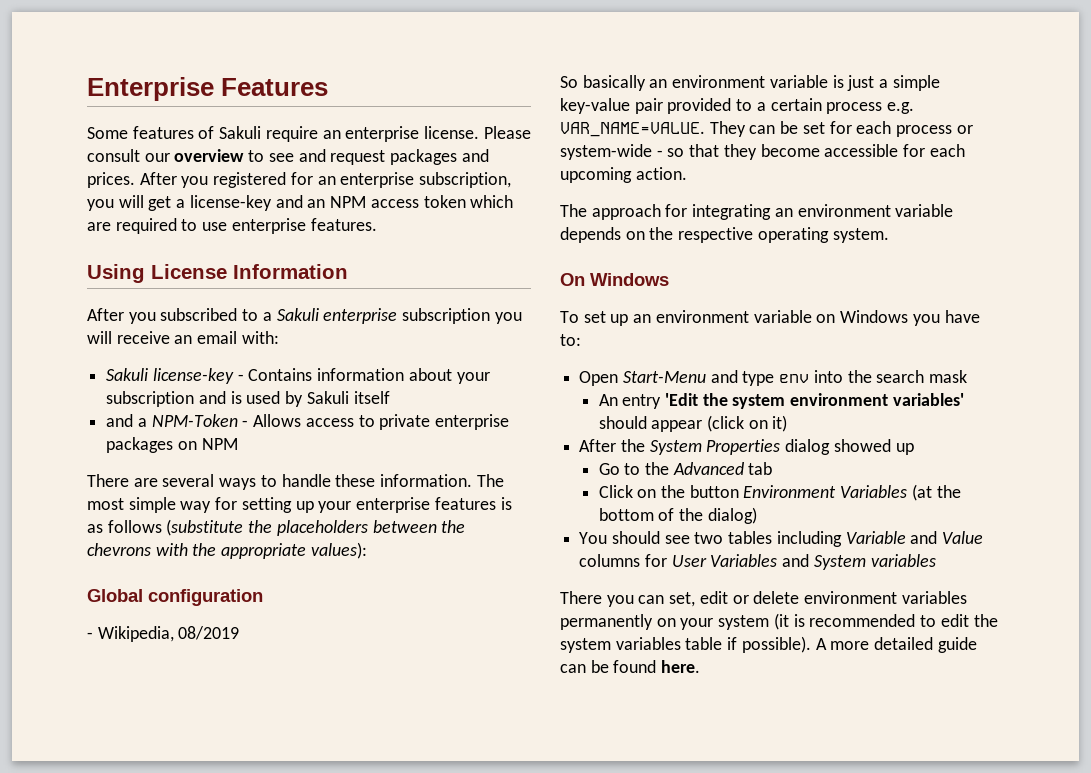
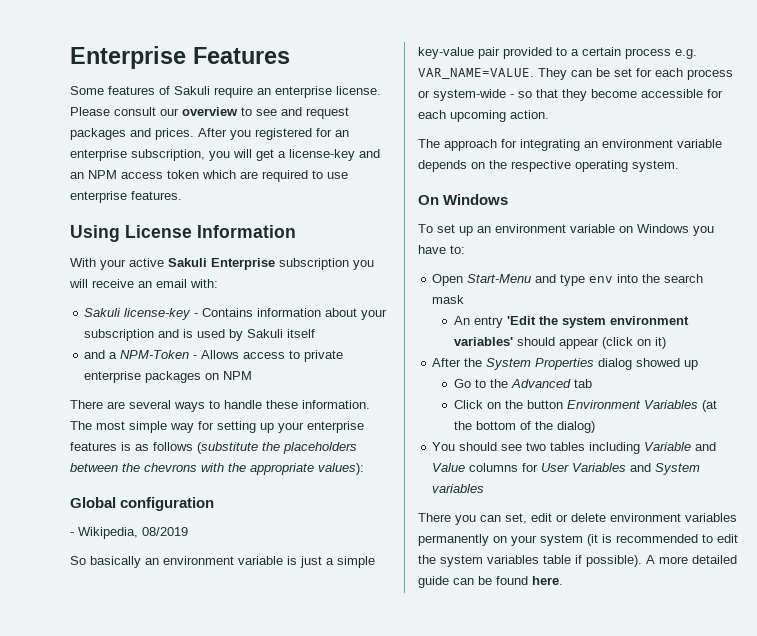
[87,308,398,324] After you subscribed to a Sakuli enterprise -> [70,258,275,270] With your active Sakuli Enterprise

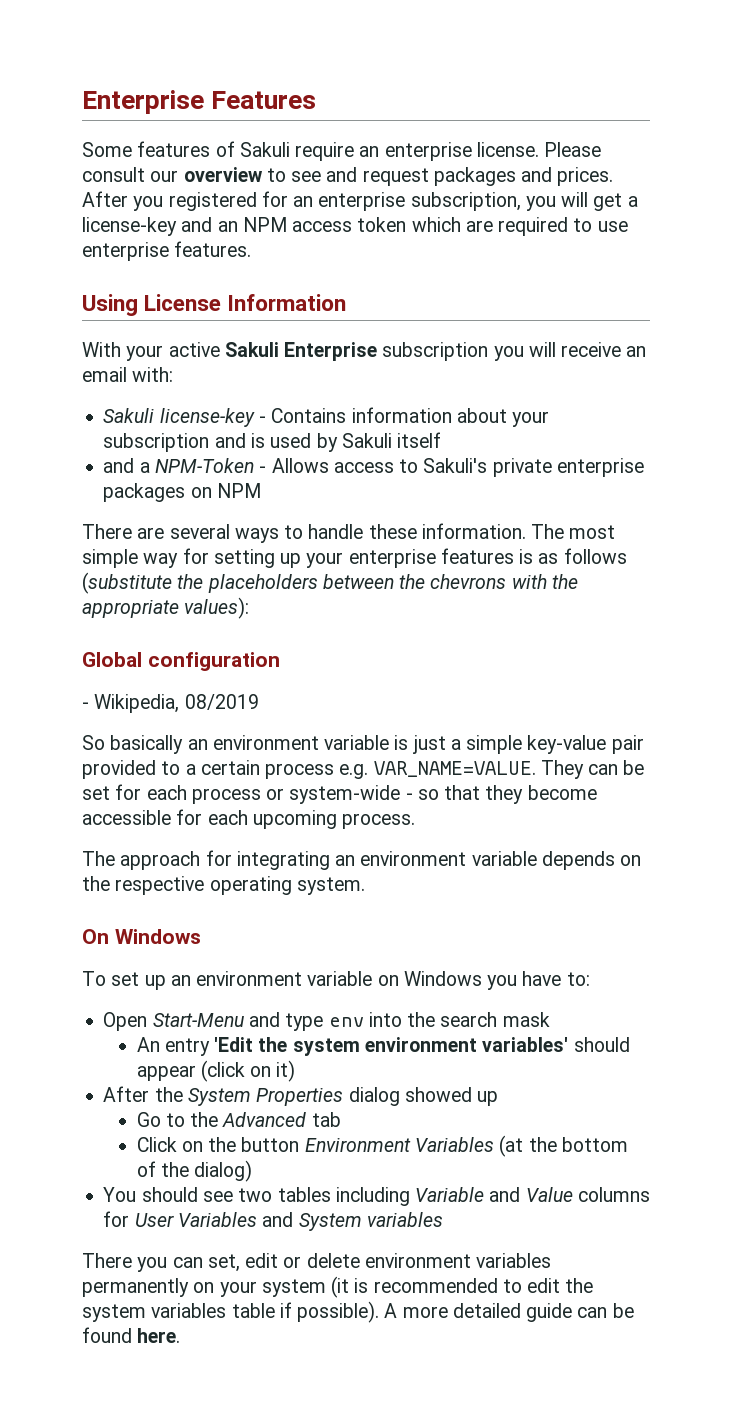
(301, 354) none -> [423,458,488,473] Sakuli's
[510,110,549,119] action. -> [342,813,416,829] process.

